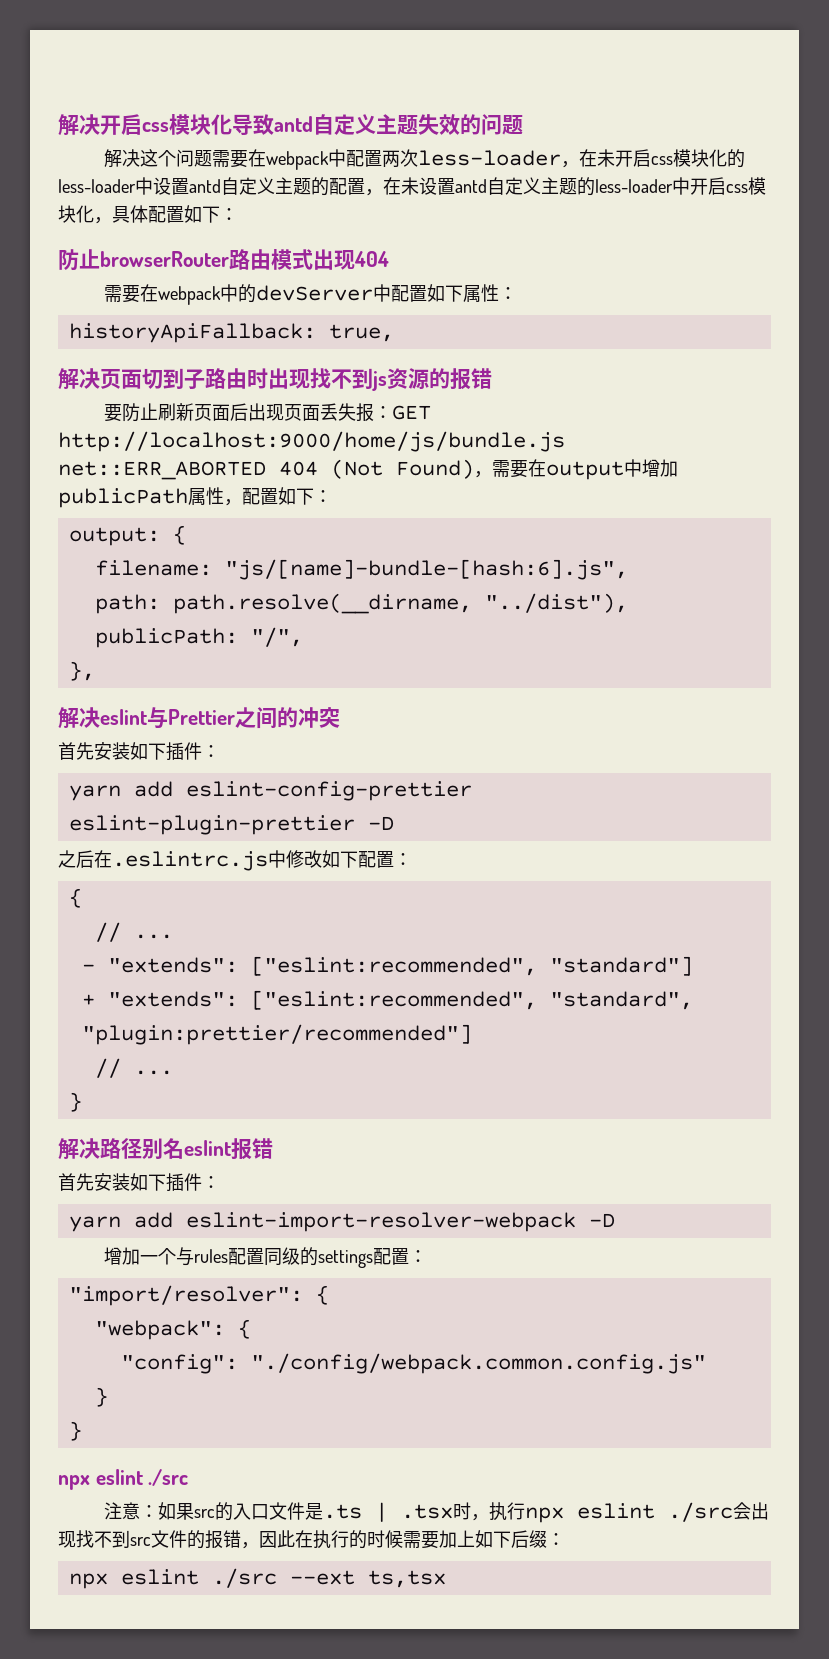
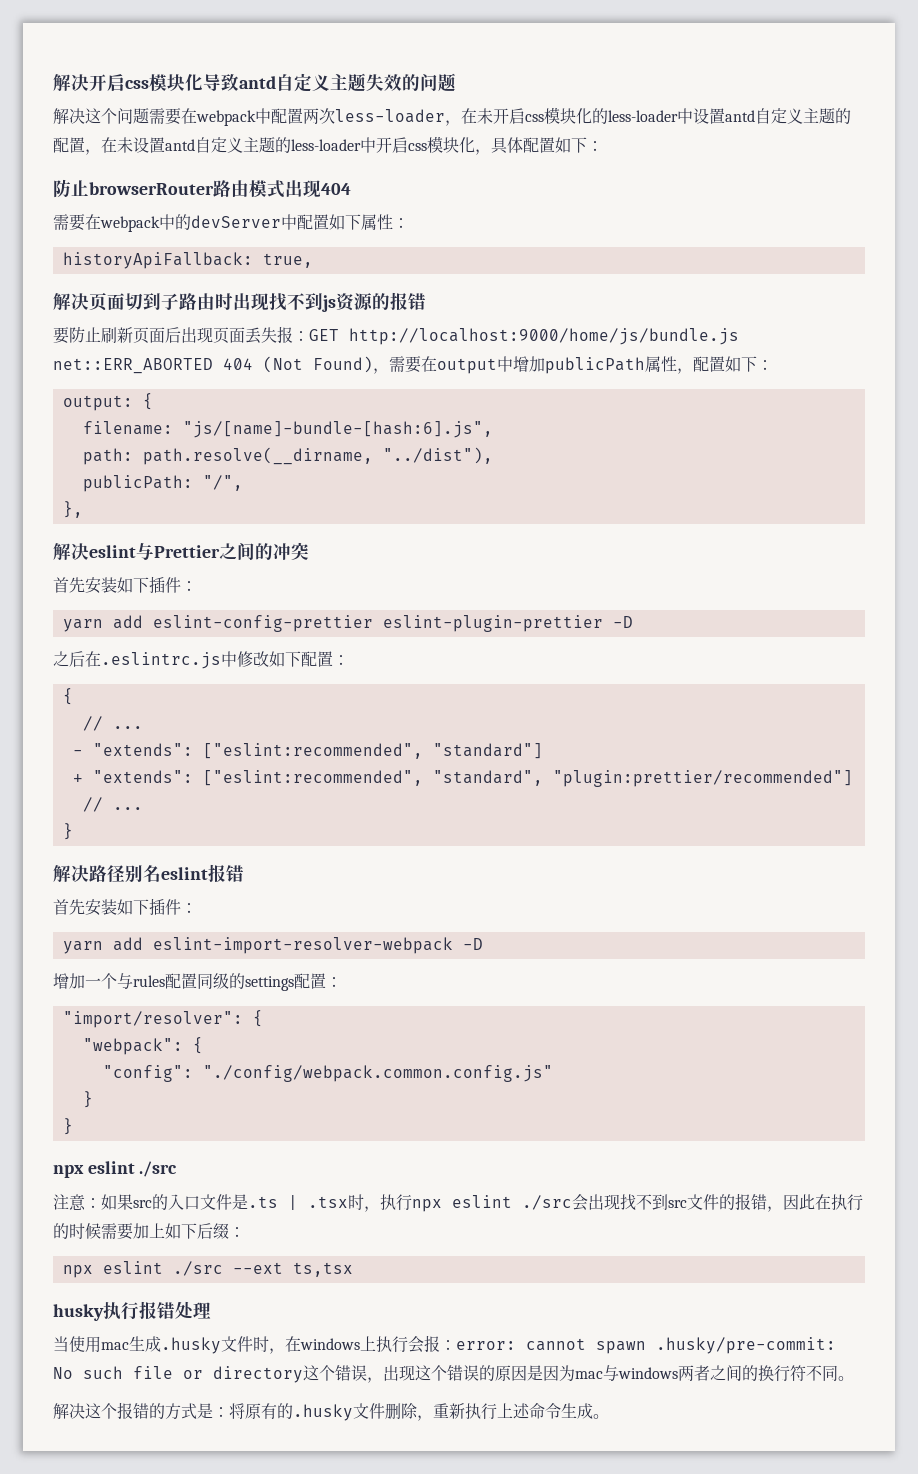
(446, 1579) none -> [53,1301,211,1321] [53,1335,836,1354] [53,1365,854,1383] [53,1402,609,1421] // husky执行报错处理 // 当使用mac生成.husky文件时，在windows上执行会报：error: cannot spawn .husky/pre-commit: No such file or directory这个错误，出现这个错误的原因是因为mac与windows两者之间的换行符不同。 // 解决这个报错的方式是：将原有的.husky文件删除，重新执行上述命令生成。

